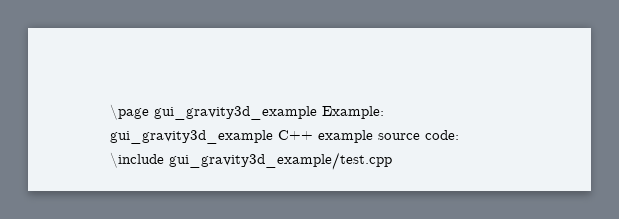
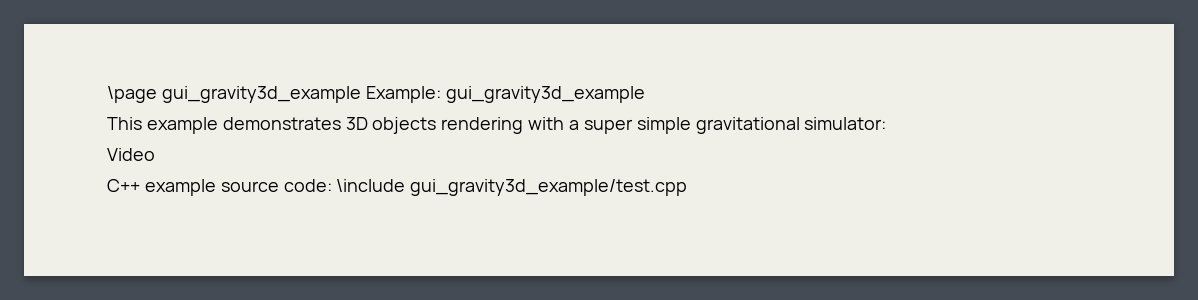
(273, 137) none -> [107,117,887,134] [107,148,155,161] // This example demonstrates 3D objects rendering with a super simple gravitational simulator: // Video //

